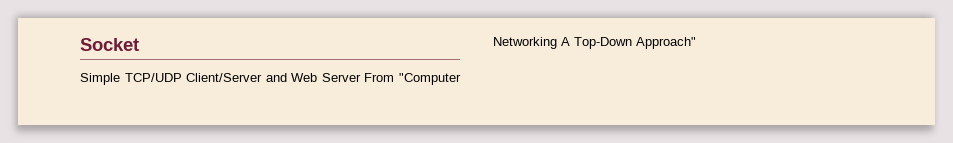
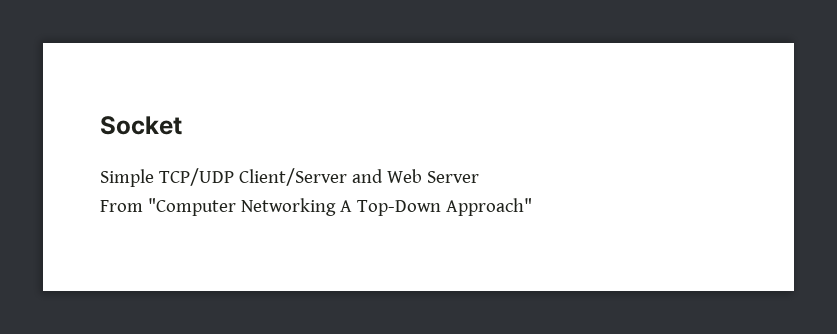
(361, 77) none -> (479, 177) //

